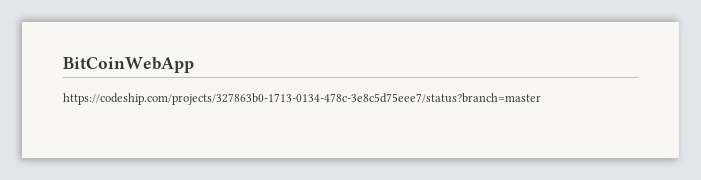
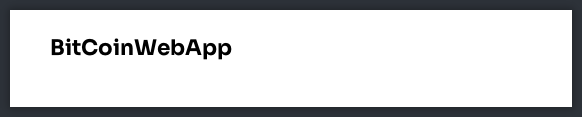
[63,93,541,105] // https://codeship.com/projects/327863b0-1713-0134-478c-3e8c5d75eee7/status?branch=master -> (232, 49) none

